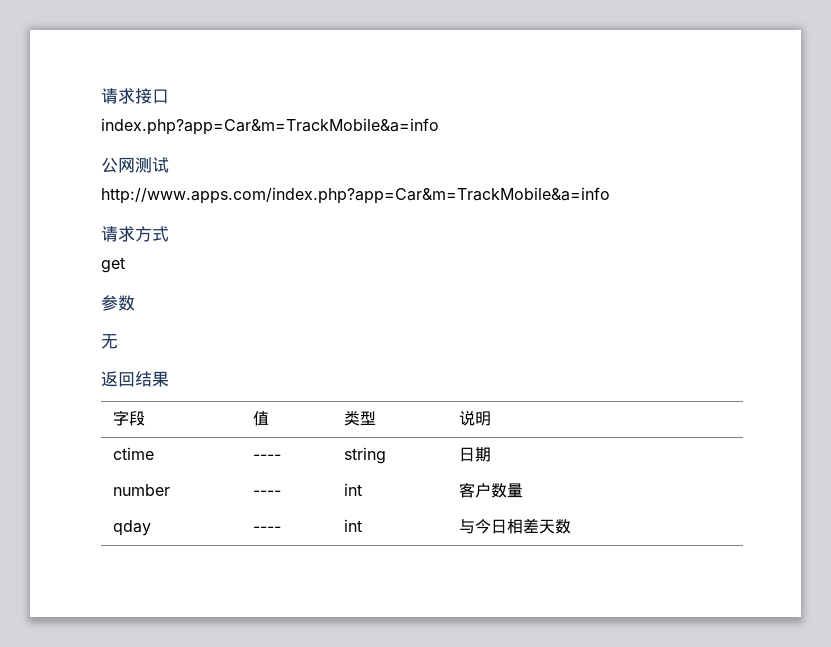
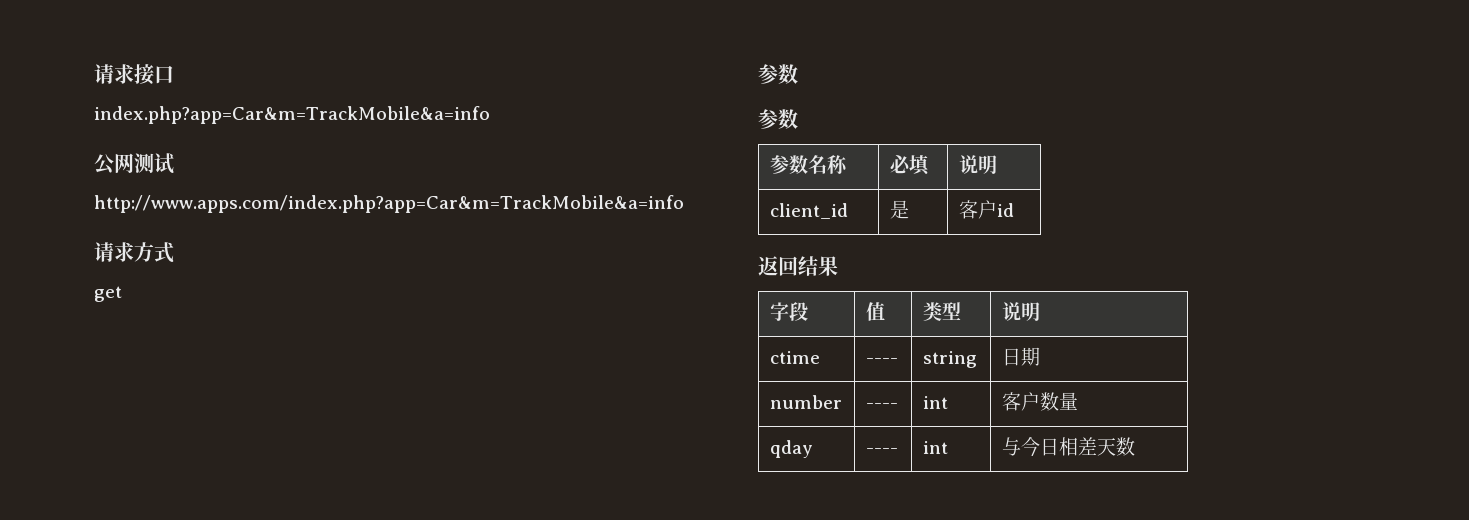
[101,334,118,349] 无 -> [758,109,798,129] [769,155,848,174] [889,155,931,176] [958,155,997,174] [769,203,848,219] [889,200,909,219] [958,200,1014,219] 参数 // 参数名称 | 必填 | 说明 // client_id | 是 | 客户id

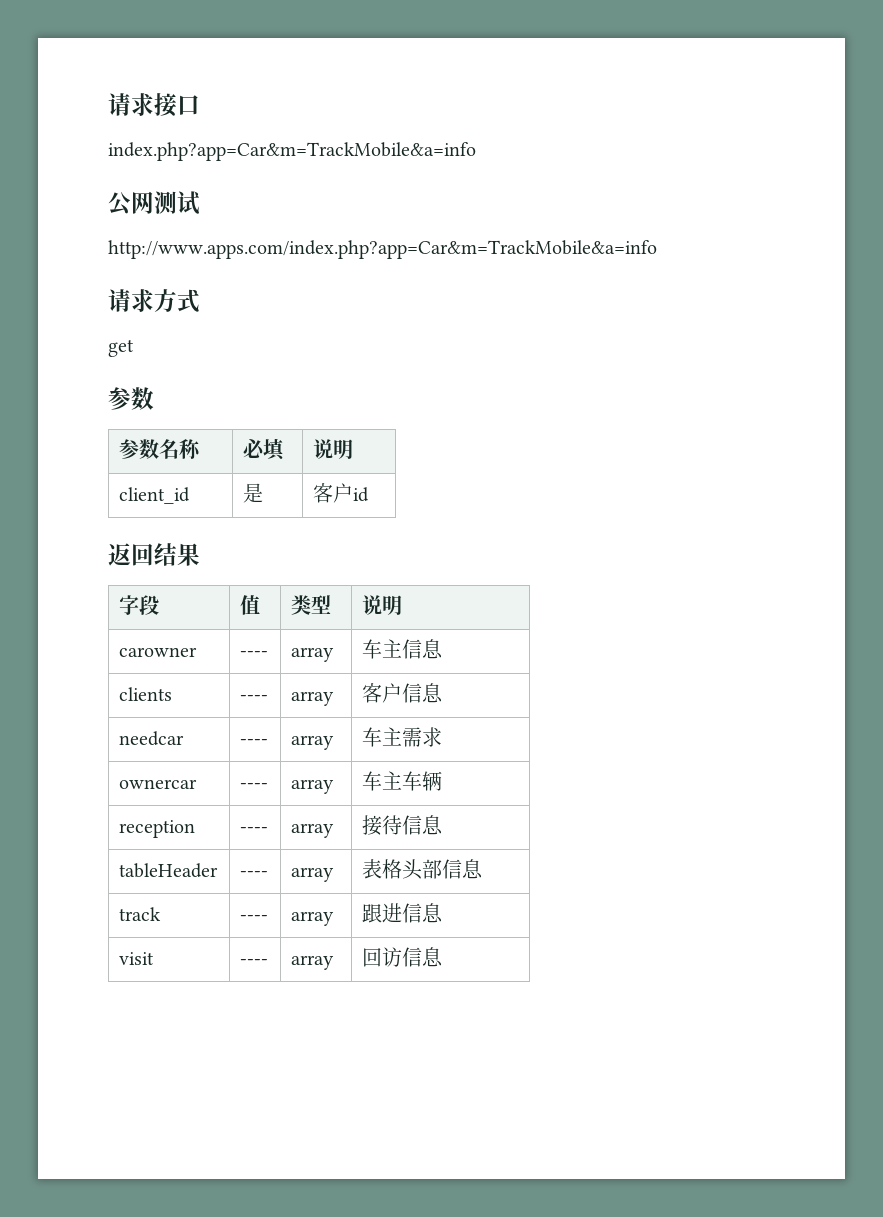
[758,109,798,129] // 参数 -> (154, 398) none
[769,351,820,364] [865,358,898,364] [922,351,977,368] [1001,347,1040,366] [769,395,842,409] [865,403,898,409] [922,396,948,409] [1001,392,1078,411] [769,440,813,458] [865,448,898,454] [922,441,948,454] [1001,437,1135,457] ctime | ---- | string | 日期 // number | ---- | int | 客户数量 // qday | ---- | int | 与今日相差天数 -> [119,647,198,657] [240,651,269,657] [291,647,335,662] [362,639,444,659] [119,687,173,701] [240,695,269,701] [291,691,335,706] [362,683,444,703] [119,731,185,746] [240,739,269,745] [291,735,335,750] [362,727,443,747] [119,779,198,789] [240,783,269,789] [291,779,335,794] [362,771,443,791] [119,820,196,838] [240,827,269,833] [291,823,335,838] [362,815,444,836] [119,863,219,878] [240,871,269,877] [291,867,335,882] [362,859,484,880] [119,907,162,921] [240,915,269,921] [291,911,335,926] [362,903,444,923] [119,952,155,965] [240,959,269,965] [291,955,335,970] [362,947,444,967] carowner | ---- | array | 车主信息 // clients | ---- | array | 客户信息 // needcar | ---- | array | 车主需求 // ownercar | ---- | array | 车主车辆 // reception | ---- | array | 接待信息 // tableHeader | ---- | array | 表格头部信息 // track | ---- | array | 跟进信息 // visit | ---- | array | 回访信息

